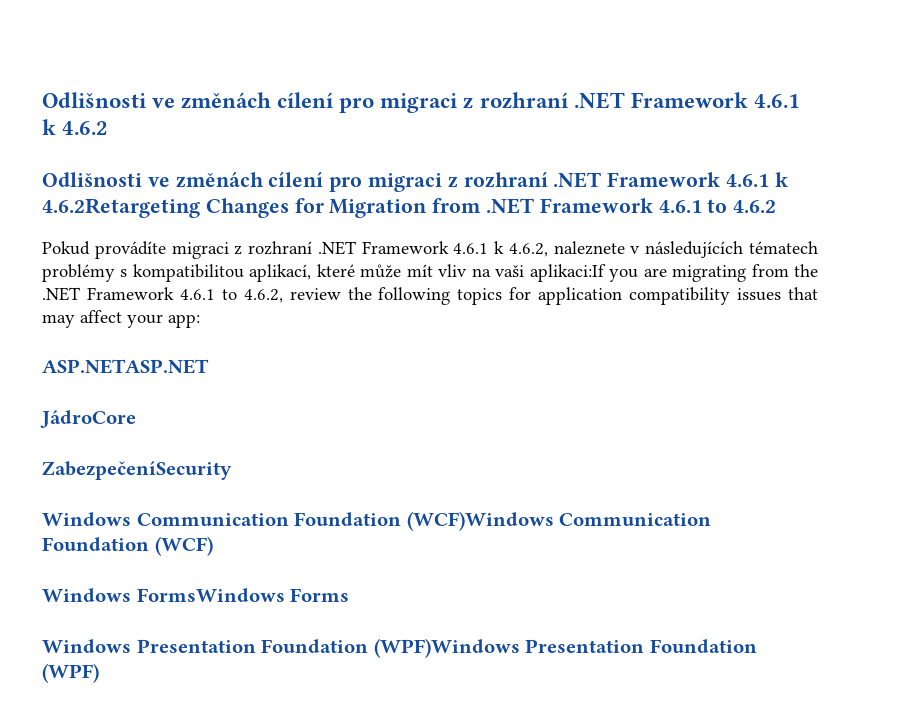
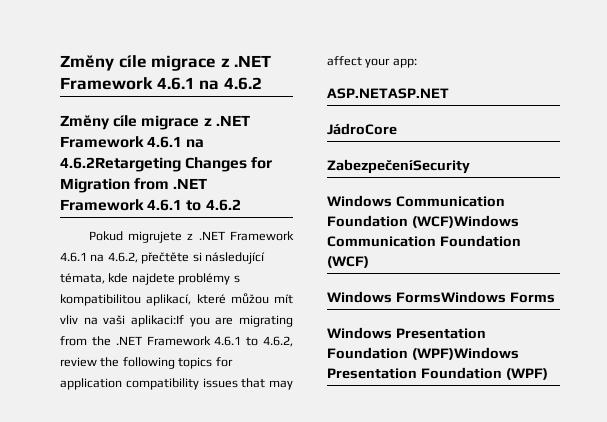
[42,92,800,113] [42,119,109,135] [42,172,788,192] Odlišnosti ve změnách cílení pro migraci z rozhraní .NET Framework 4.6.1 k 4.6.2 // Odlišnosti ve změnách cílení pro migraci z rozhraní .NET Framework 4.6.1 k -> [60,55,272,71] [60,77,262,90] [60,115,250,130] [60,136,205,148] Změny cíle migrace z .NET Framework 4.6.1 na 4.6.2 // Změny cíle migrace z .NET Framework 4.6.1 na
[94,241,818,259] provádíte migraci z rozhraní .NET Framework 4.6.1 k 4.6.2, naleznete v následujících tématech -> [128,231,294,243] [60,252,265,264] [60,273,175,285] migrujete z .NET Framework 4.6.1 na 4.6.2, přečtěte si následující témata, kde najdete
[360,264,402,278] může -> [230,293,269,304] můžou

